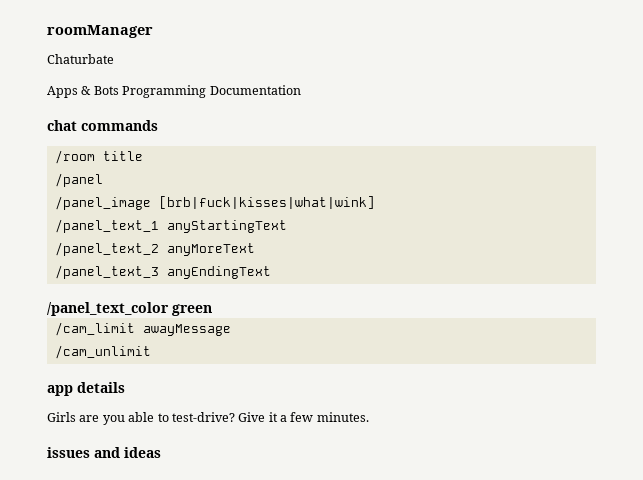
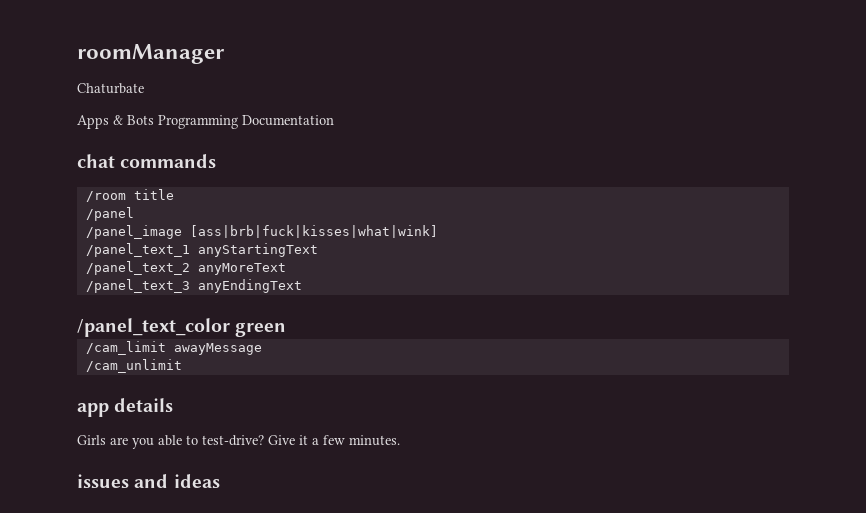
[158,196,375,209] [brb|fuck|kisses|what|wink] -> [189,225,438,238] [ass|brb|fuck|kisses|what|wink]

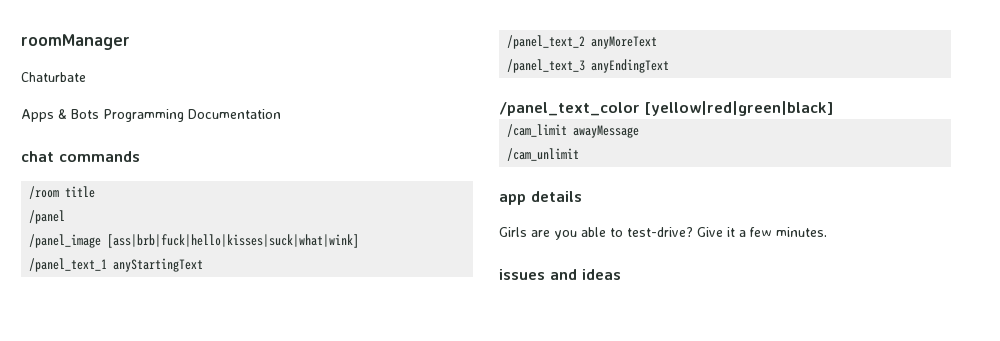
[189,225,438,238] [ass|brb|fuck|kisses|what|wink] -> [107,234,360,248] [ass|brb|fuck|hello|kisses|suck|what|wink]
[235,323,287,337] green -> [645,101,833,116] [yellow|red|green|black]

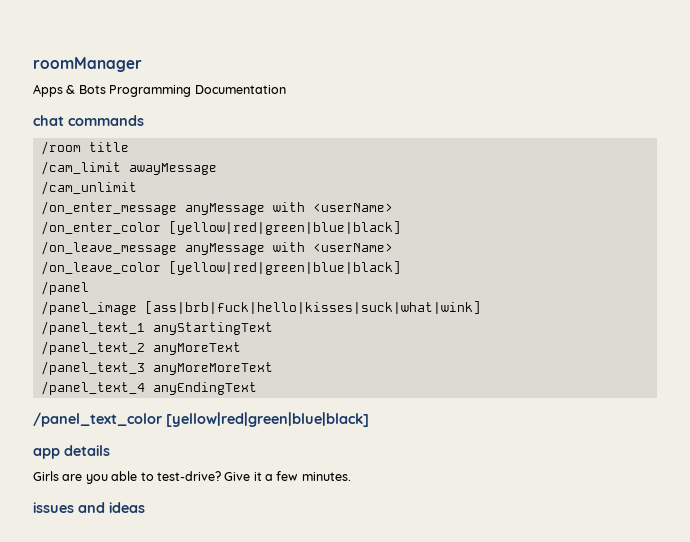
[21,72,86,82] // Chaturbate -> (142, 64) none
(96, 192) none -> [40,161,217,175] [40,181,137,195] [40,201,393,215] [40,221,401,235] [40,241,393,255] [40,261,401,275] // /cam_limit awayMessage // /cam_unlimit // /on_enter_message anyMessage with <userName> // /on_enter_color [yellow|red|green|blue|black] // /on_leave_message anyMessage with <userName> // /on_leave_color [yellow|red|green|blue|black]
(586, 66) none -> [152,362,273,375] [40,381,145,395] anyMoreMoreText // /panel_text_4
[645,101,833,116] [507,124,640,138] [507,148,580,161] [yellow|red|green|black] // /cam_limit awayMessage // /cam_unlimit -> [166,412,369,427] [yellow|red|green|blue|black]

